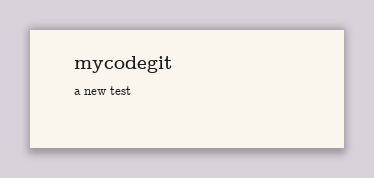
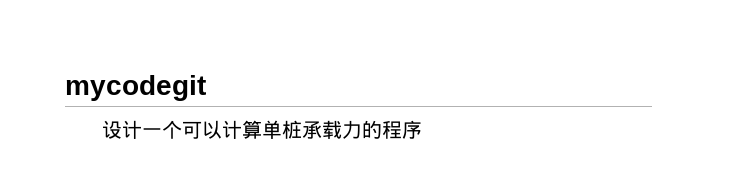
[74,86,131,95] a new test -> [101,120,422,139] 设计一个可以计算单桩承载力的程序

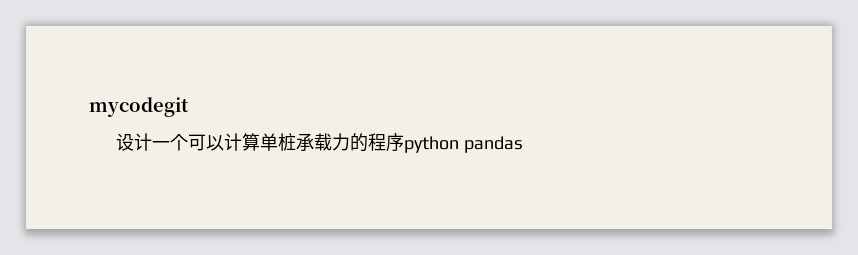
(422, 129) none -> [403,136,523,153] python pandas

